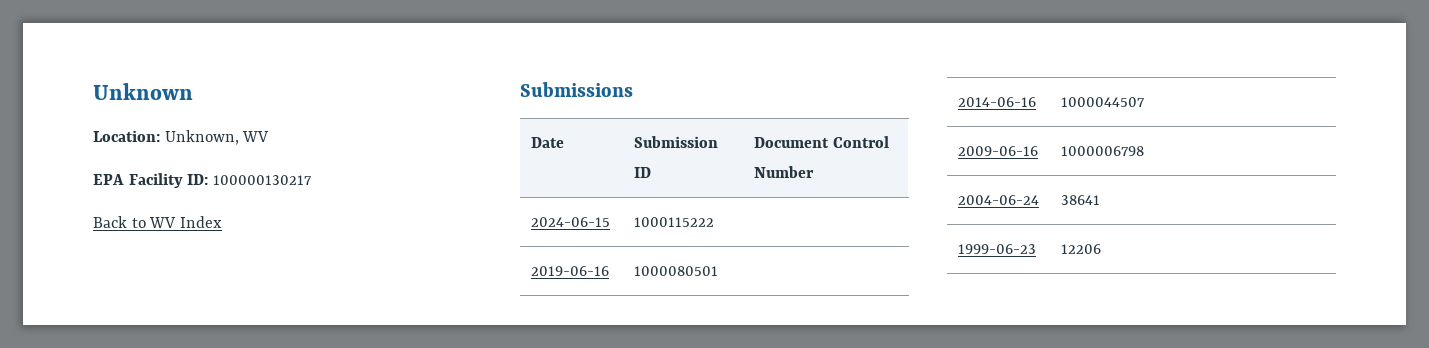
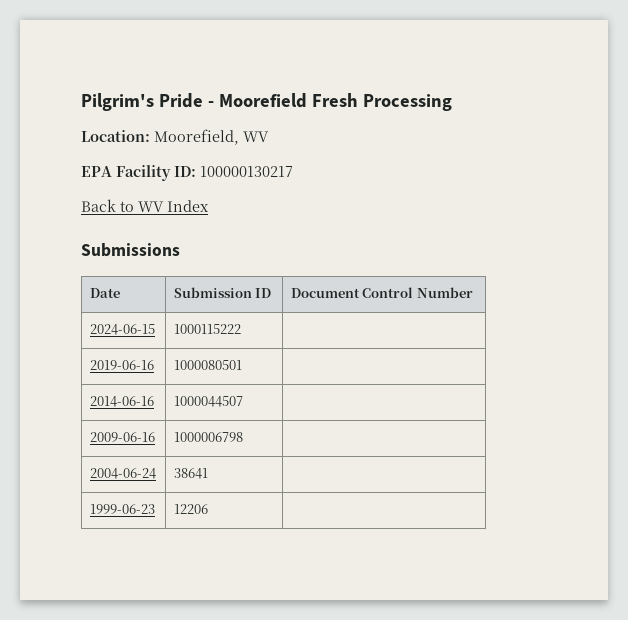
[93,83,193,100] Unknown -> [81,93,452,111] Pilgrim's Pride - Moorefield Fresh Processing
[164,130,239,145] Unknown, -> [154,129,239,145] Moorefield,

